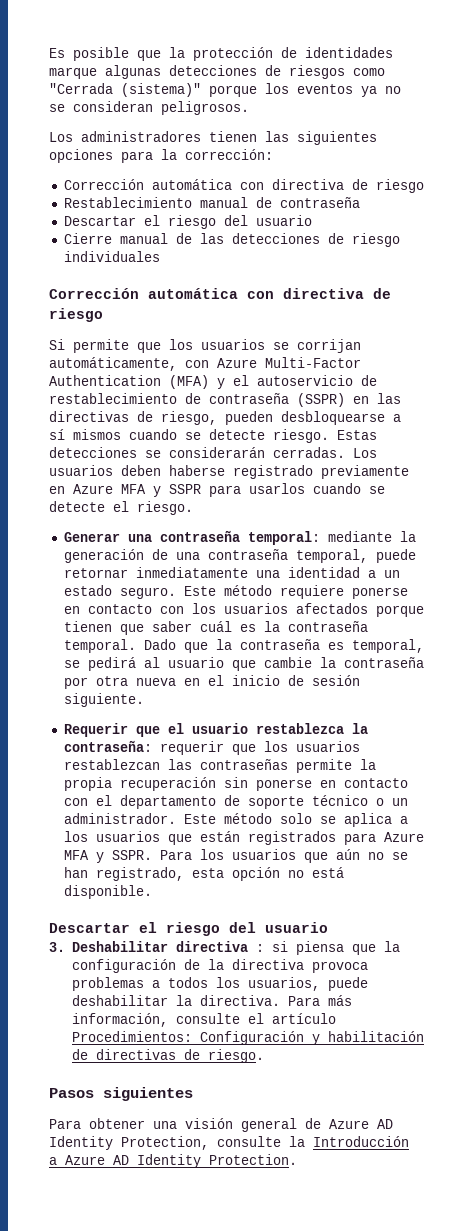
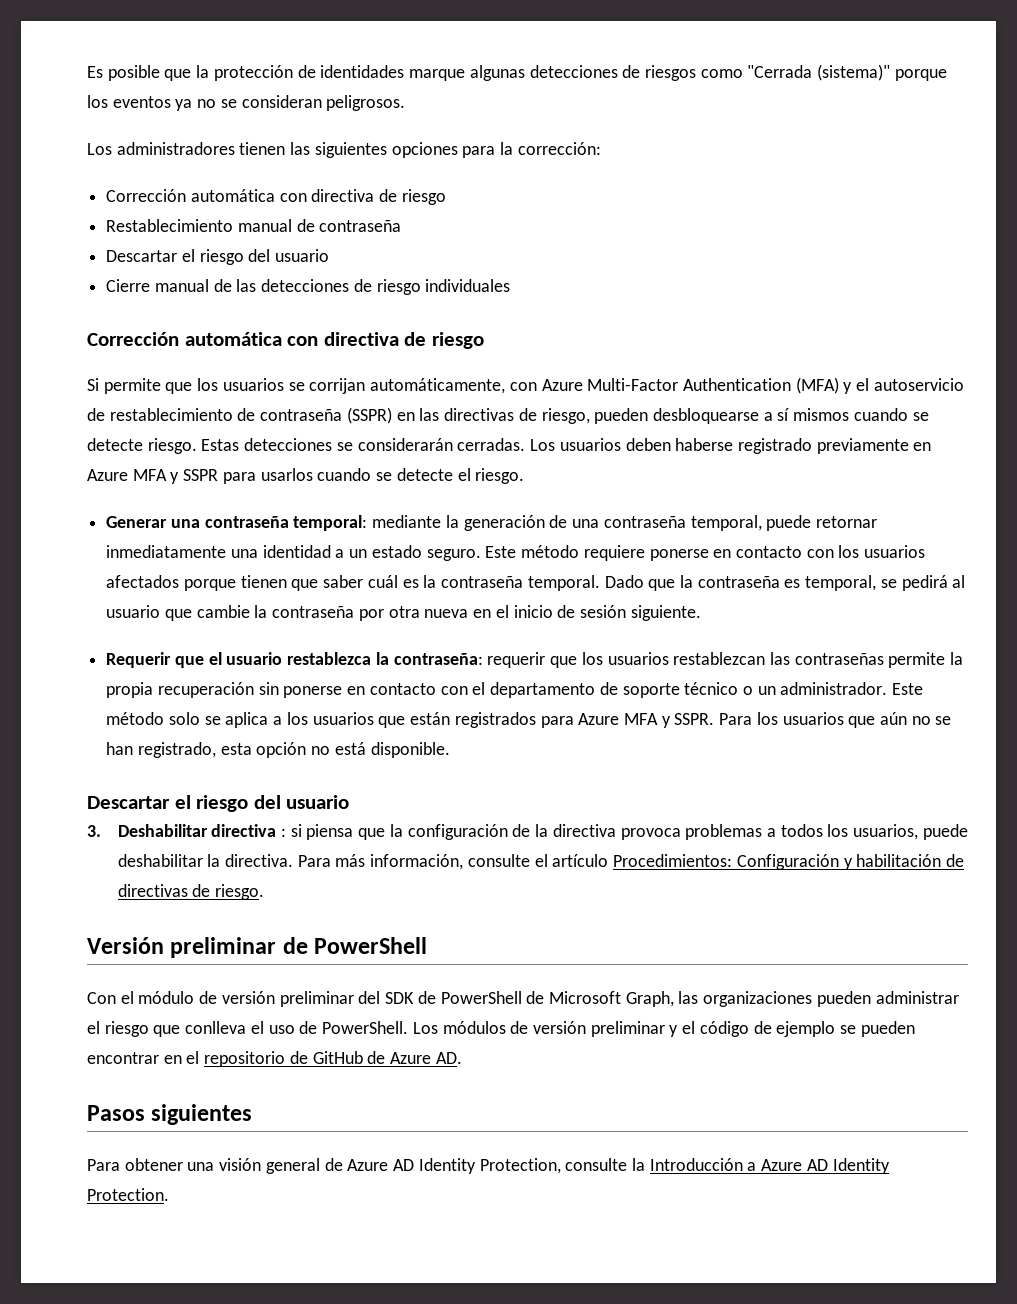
(264, 1056) none -> [87,937,428,958] [87,991,959,1007] [87,1021,915,1037] [87,1051,462,1067] // Versión preliminar de PowerShell // Con el módulo de versión preliminar del SDK de PowerShell de Microsoft Graph, las organizaciones pueden administrar el riesgo que conlleva el uso de PowerShell. Los módulos de versión preliminar y el código de ejemplo se pueden encontrar en el repositorio de GitHub de Azure AD.

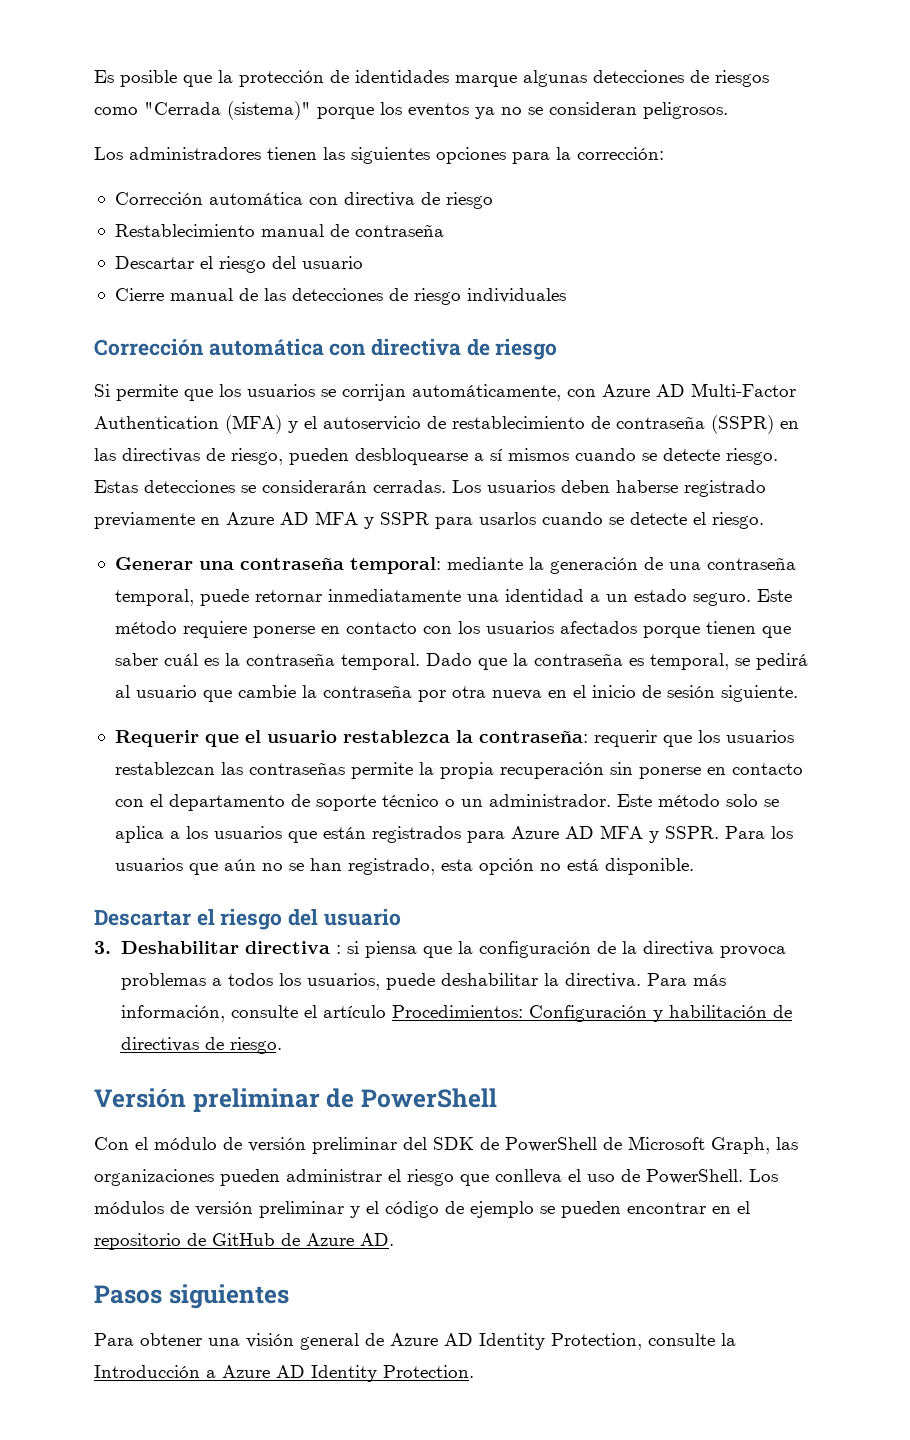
(583, 385) none -> [656,384,685,397] AD
(128, 475) none -> [280,512,309,525] AD
(620, 719) none -> [564,826,594,839] AD

